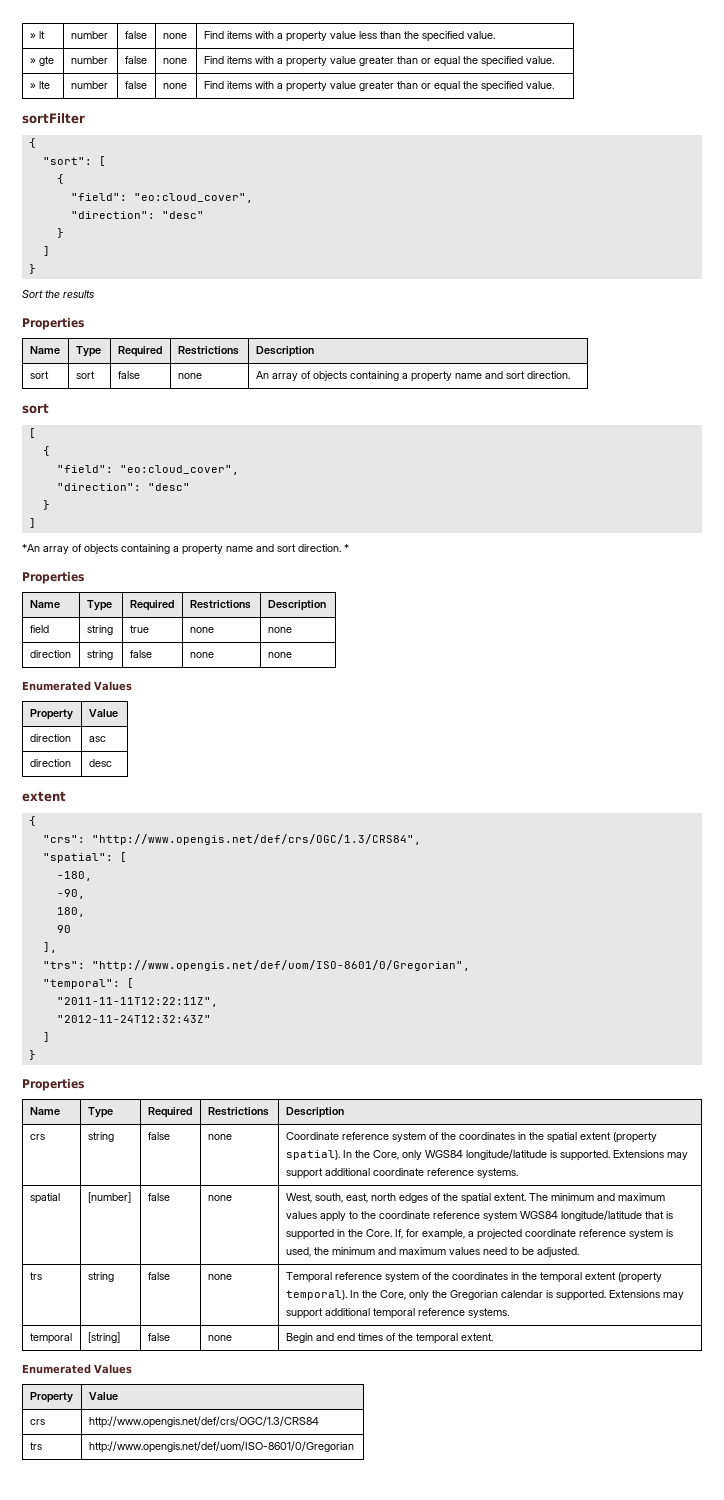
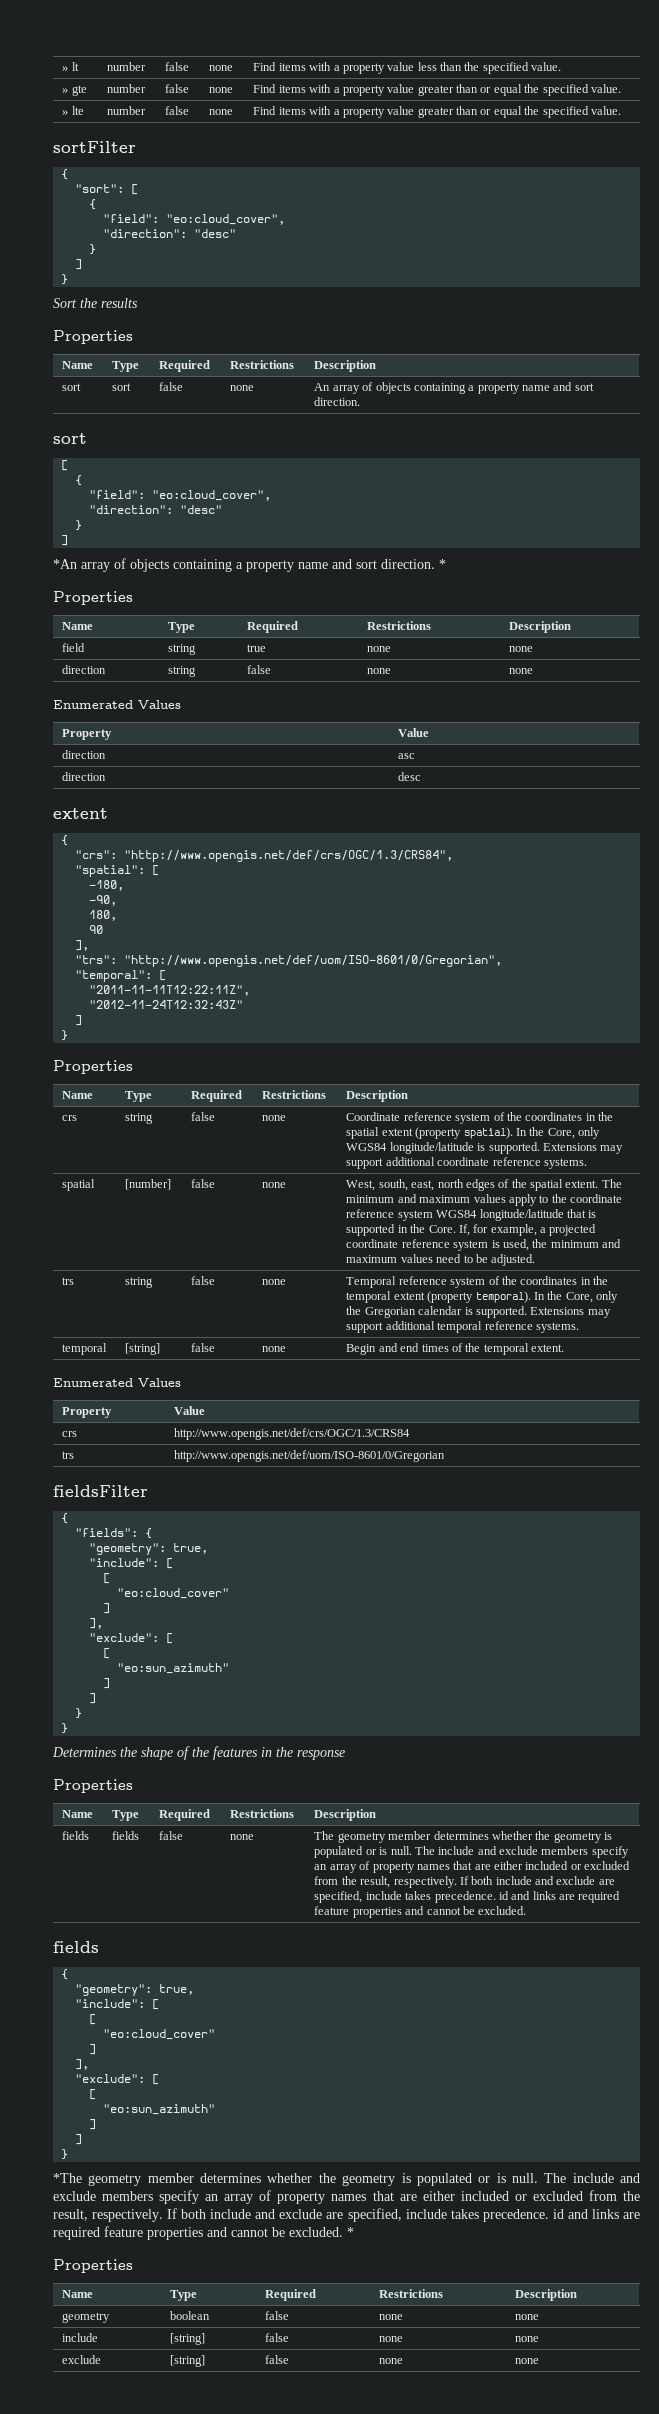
(354, 1447) none -> [53,1485,148,1497] [61,1513,69,1524] [75,1528,153,1539] [89,1543,209,1555] [89,1558,174,1569] [103,1573,111,1584] [117,1588,230,1599] [103,1603,111,1614] [89,1618,104,1629] [89,1633,174,1644] [103,1648,111,1659] [117,1663,230,1674] [103,1678,111,1689] [89,1693,97,1704] [75,1708,83,1719] [61,1723,69,1734] [52,1746,345,1760] [53,1779,133,1793] [62,1810,94,1818] [112,1810,140,1821] [159,1809,211,1821] [230,1809,295,1818] [314,1809,377,1821] [62,1831,90,1840] [112,1831,140,1840] [159,1831,184,1840] [230,1834,255,1840] [314,1831,613,1843] [314,1846,629,1858] [314,1861,631,1873] [314,1876,615,1888] [314,1891,621,1903] [314,1906,527,1918] [53,1941,99,1953] [61,1969,69,1980] [75,1984,195,1996] [75,1999,160,2010] [89,2014,97,2025] [103,2029,216,2040] [89,2044,97,2055] [75,2059,90,2070] [75,2074,160,2085] [89,2089,97,2100] [103,2104,216,2115] [89,2119,97,2130] [75,2134,83,2145] [61,2149,69,2160] [53,2173,640,2186] [53,2190,640,2204] [53,2208,641,2222] [53,2226,354,2240] [53,2259,133,2273] [62,2290,94,2298] [170,2290,198,2301] [265,2289,317,2301] [379,2289,444,2298] [515,2289,578,2301] [62,2312,111,2323] [170,2311,211,2320] [265,2311,290,2320] [379,2314,404,2320] [515,2314,540,2320] [62,2333,99,2342] [170,2333,206,2345] [265,2333,290,2342] [379,2336,404,2342] [515,2336,540,2342] [62,2355,102,2364] [170,2355,206,2367] [265,2355,290,2364] [379,2358,404,2364] [515,2358,540,2364] // fieldsFilter // { // "fields": { // "geometry": true, // "include": [ // [ // "eo:cloud_cover" // ] // ], // "exclude": [ // [ // "eo:sun_azimuth" // ] // ] // } // } // Determines the shape of the features in the response // Properties // Name | Type | Required | Restrictions | Description // fields | fields | false | none | The geometry member determines whether the geometry is populated or is null. The include and exclude members specify an array of property names that are either included or excluded from the result, respectively. If both include and exclude are specified, include takes precedence. id and links are required feature properties and cannot be excluded. // fields // { // "geometry": true, // "include": [ // [ // "eo:cloud_cover" // ] // ], // "exclude": [ // [ // "eo:sun_azimuth" // ] // ] // } // *The geometry member determines whether the geometry is populated or is null. The include and exclude members specify an array of property names that are either included or excluded from the result, respectively. If both include and exclude are specified, include takes precedence. id and links are required feature properties and cannot be excluded. * // Properties // Name | Type | Required | Restrictions | Description // geometry | boolean | false | none | none // include | [string] | false | none | none // exclude | [string] | false | none | none

